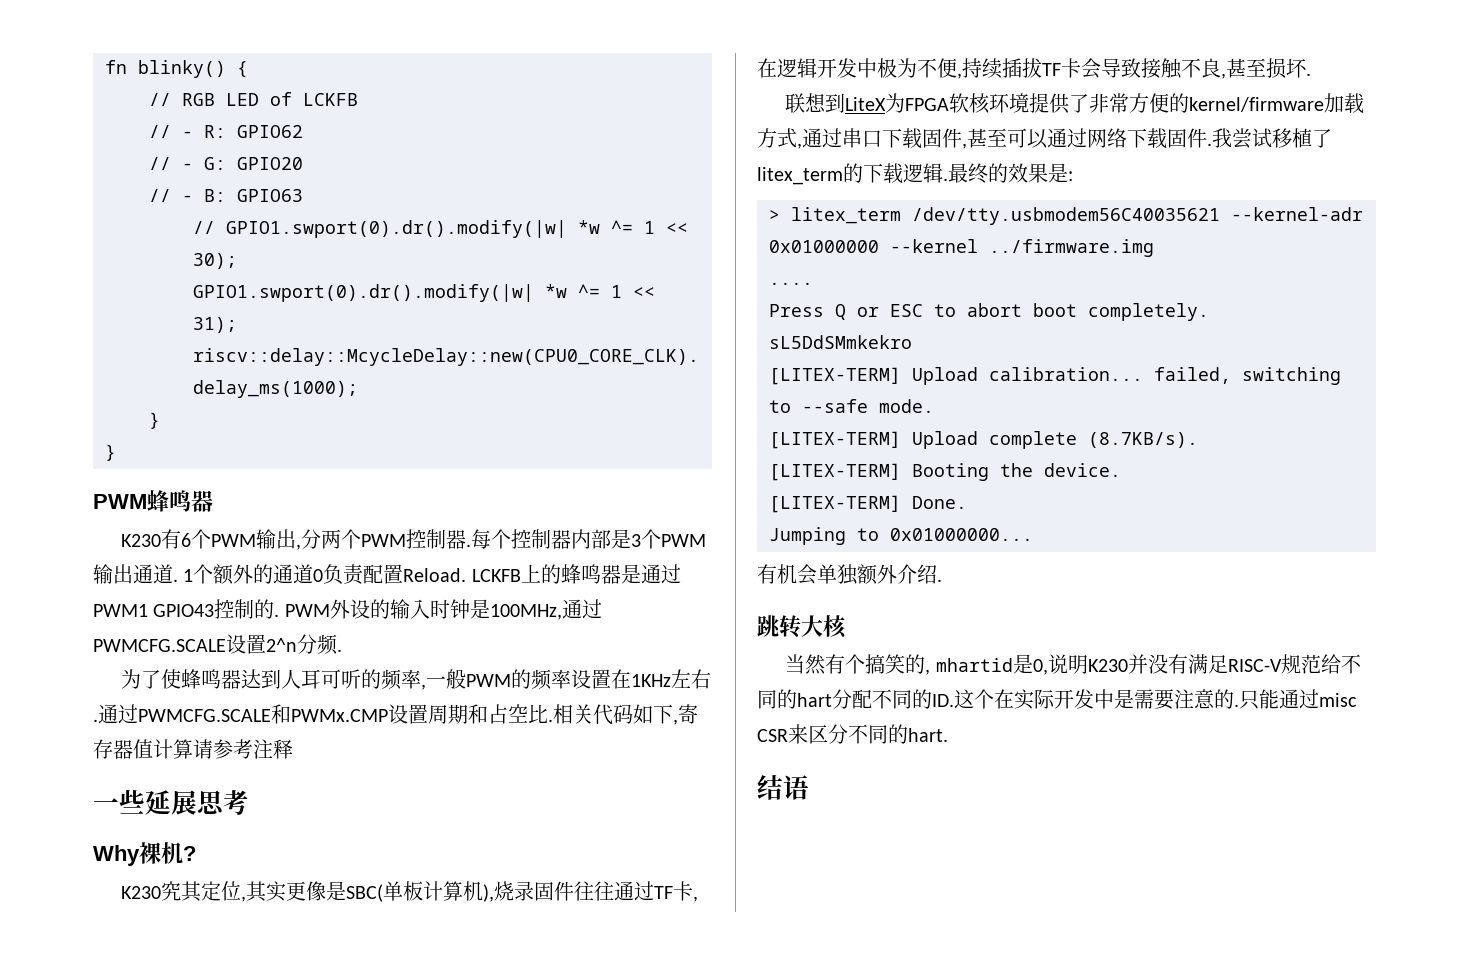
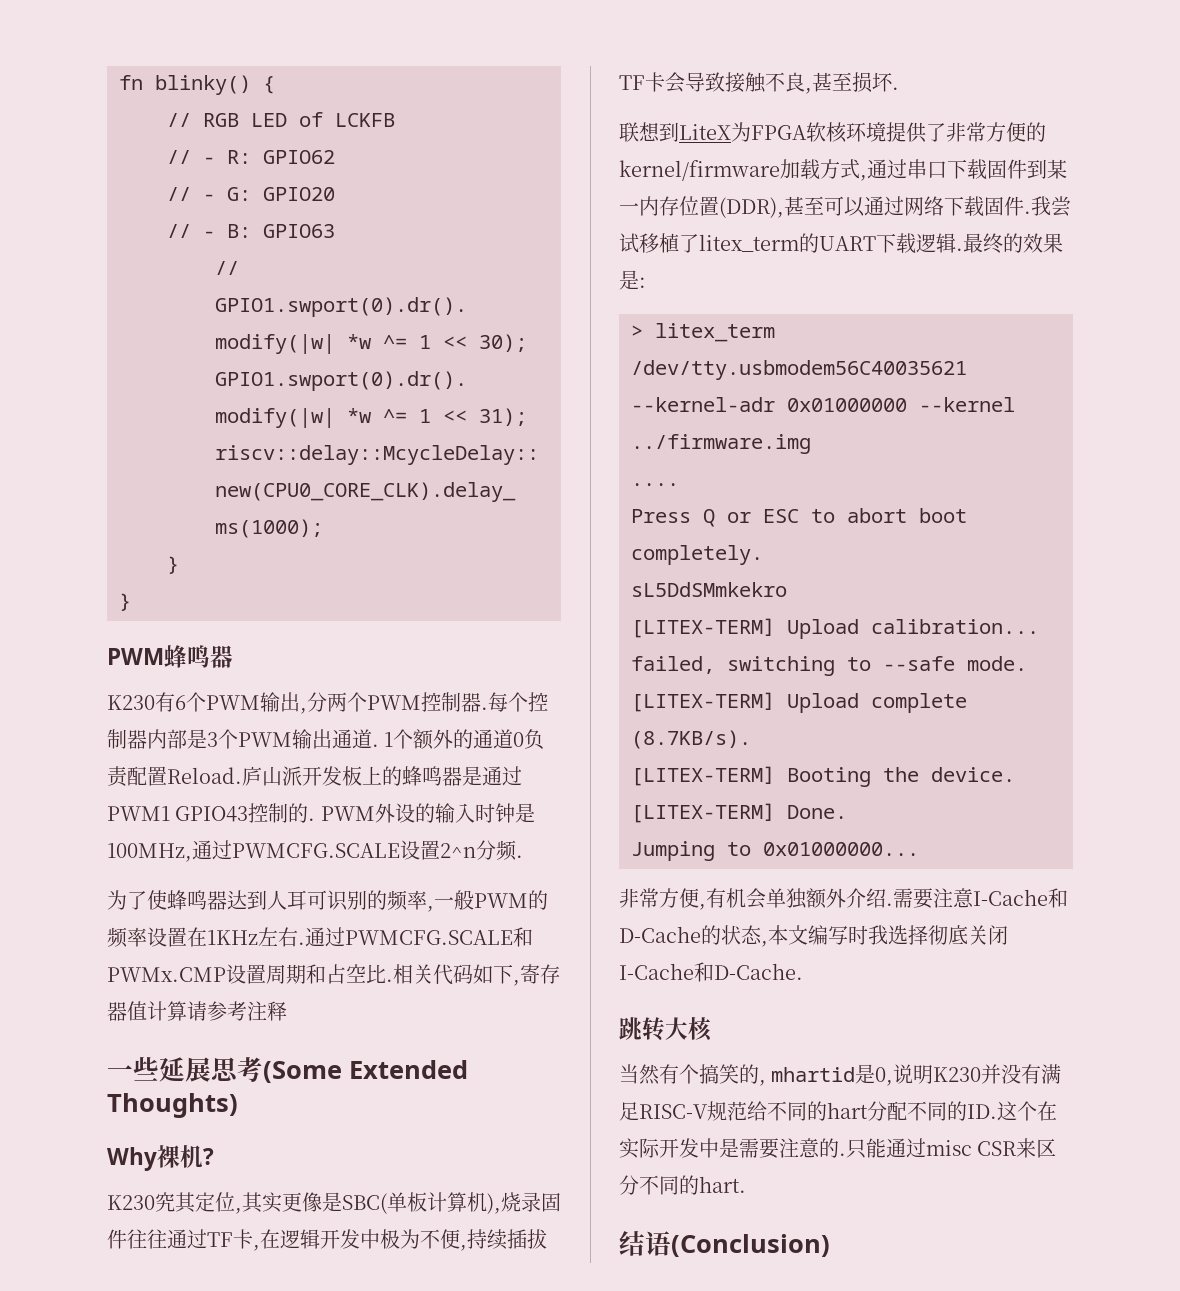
[471,569,521,582] LCKFB -> [242,766,362,786] 庐山派开发板
[341,669,362,689] 听 -> [327,890,367,911] 识别
(249, 802) none -> [263,1060,468,1083] [107,1093,238,1118] (Some Extended Thoughts)
[962,143,967,149] , -> [1027,159,1067,179] [619,196,784,218] 到某一内存位置(DDR),
(863, 173) none -> [819,236,876,251] UART
(1033, 534) none -> [619,888,706,910] 非常方便,
(942, 580) none -> [893,888,1068,909] [619,925,1008,947] [619,962,803,982] 需要注意I-Cache和D-Cache的状态,本文编写时我选择彻底关闭I-Cache和D-Cache.
(809, 787) none -> [671,1234,830,1257] (Conclusion)

